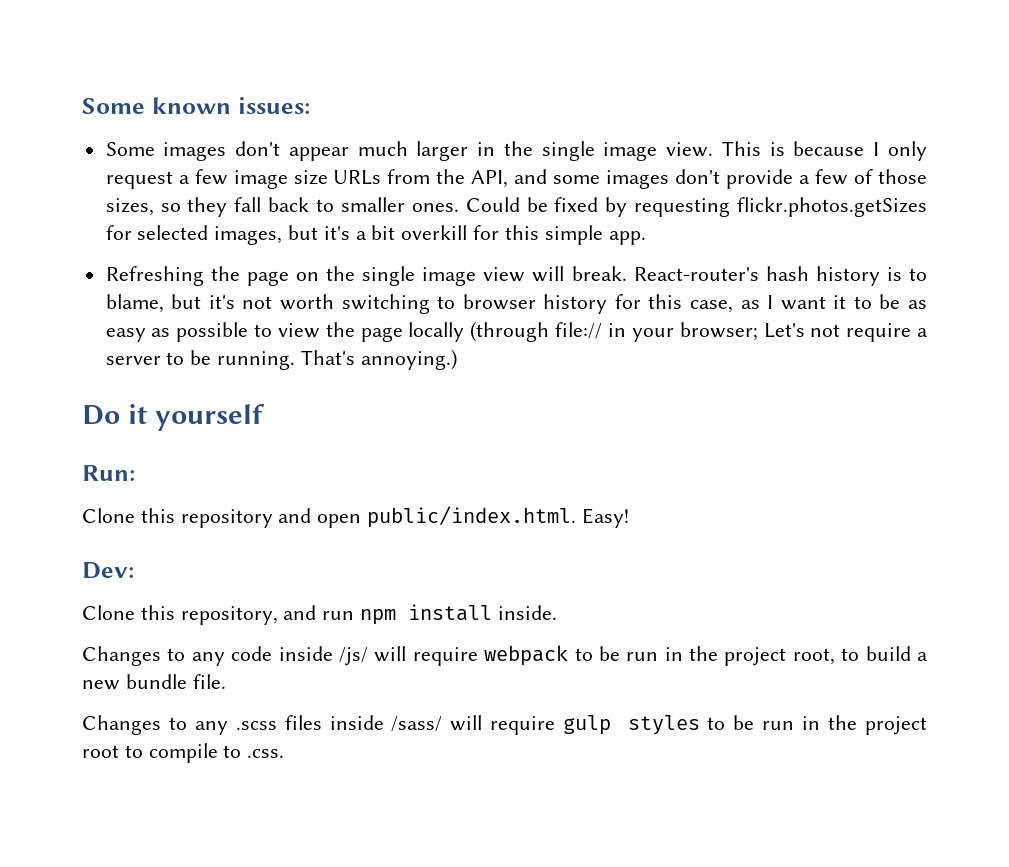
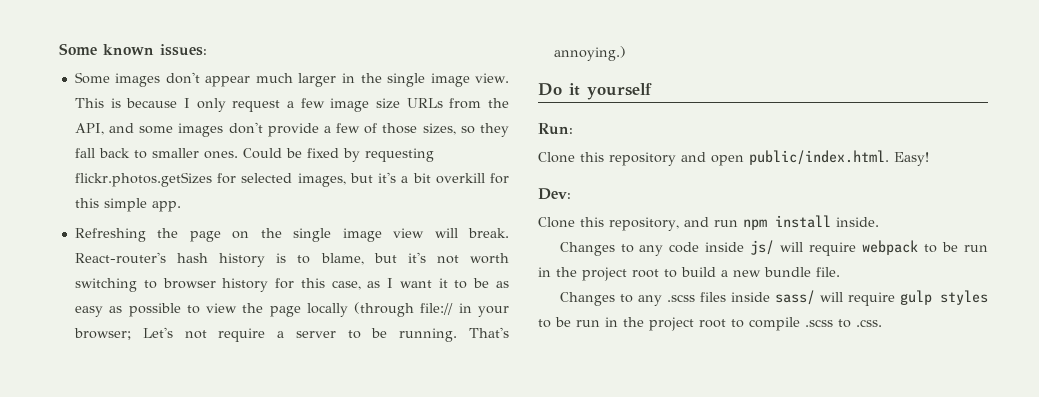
[338,647,368,666] /js/ -> [750,240,775,255] js/
[792,648,835,665] root, -> [632,269,659,278] root
[391,716,443,732] /sass/ -> [774,290,815,305] sass/
(218, 753) none -> [805,319,833,327] .scss

